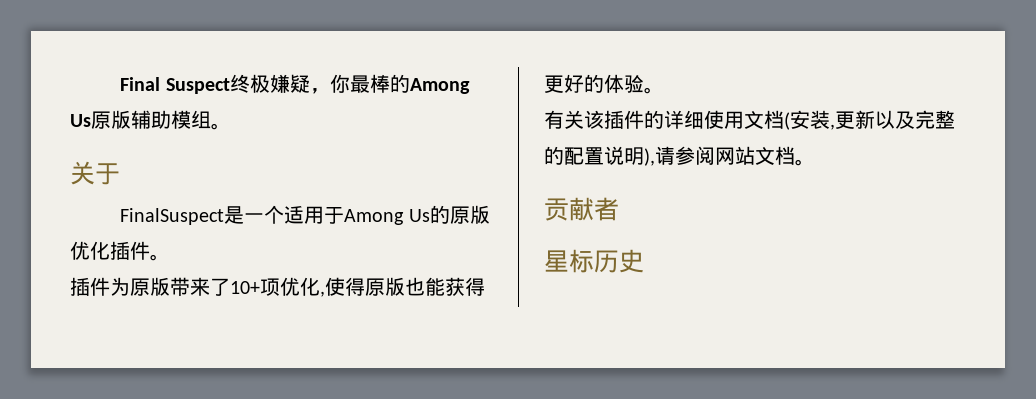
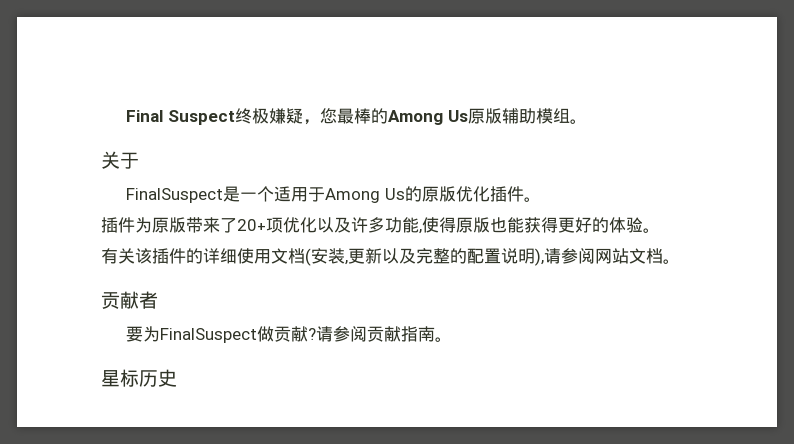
[329,74,350,93] 你 -> [319,108,337,124] 您
[230,277,320,296] 10+项优化 -> [237,217,419,233] 20+项优化以及许多功能
(619, 209) none -> [125,326,452,343] // 要为FinalSuspect做贡献?请参阅贡献指南。

